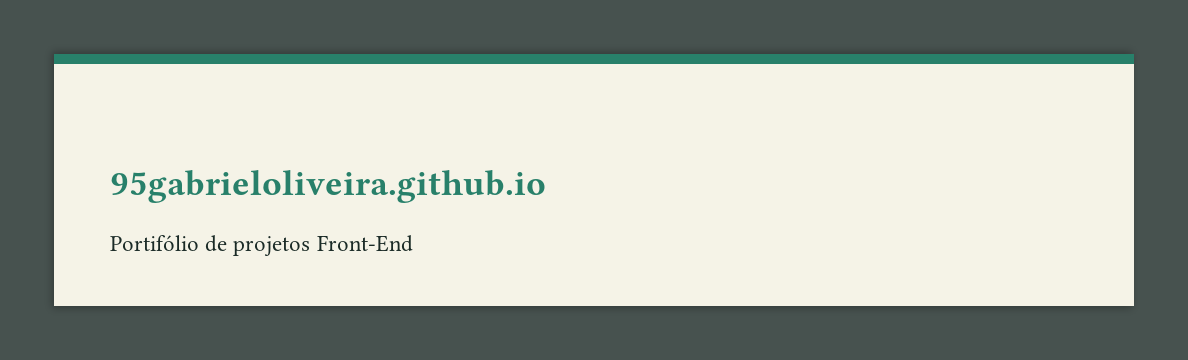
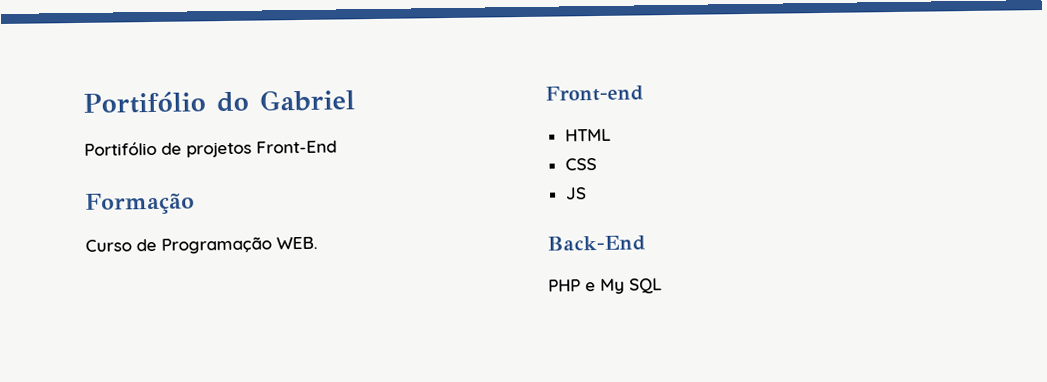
[110,170,546,203] 95gabrieloliveira.github.io -> [83,89,355,114] Portifólio do Gabriel
(413, 243) none -> [84,192,195,215] [85,236,318,254] [545,85,644,102] [564,128,611,142] [564,158,597,171] [564,187,587,200] [547,235,646,252] [548,278,662,294] // Formação // Curso de Programação WEB. // Front-end // HTML // CSS // JS // Back-End // PHP e My SQL

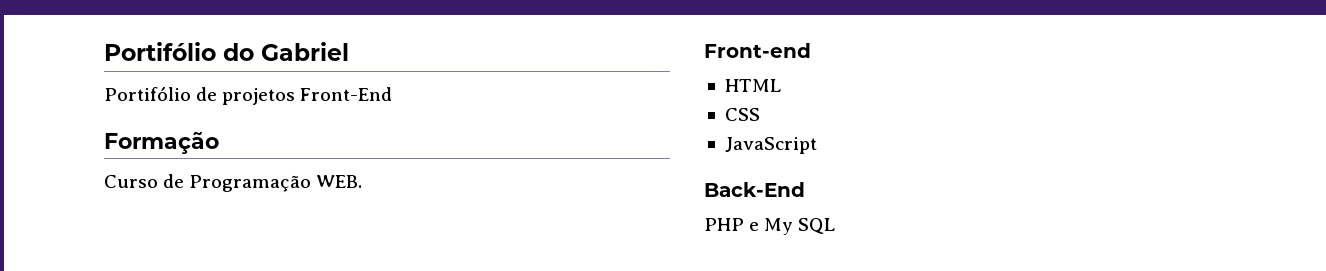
[564,187,587,200] JS -> [724,137,817,154] JavaScript

